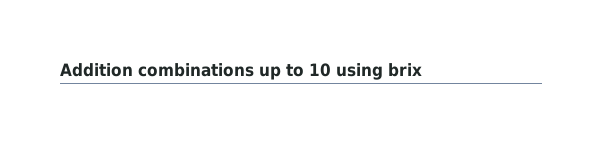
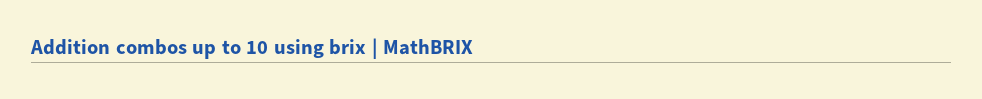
[138,63,254,77] combinations -> [115,39,187,55] combos
(422, 70) none -> [371,38,474,59] | MathBRIX

